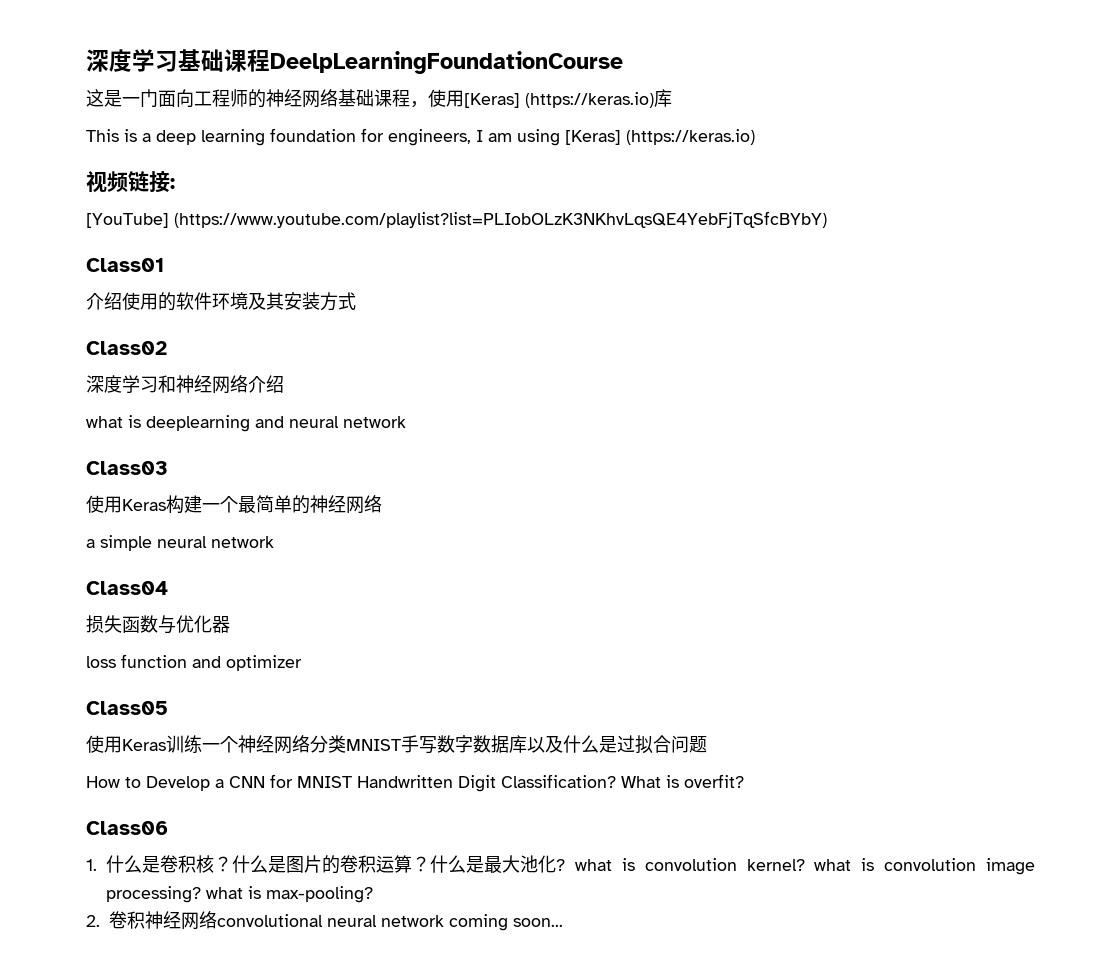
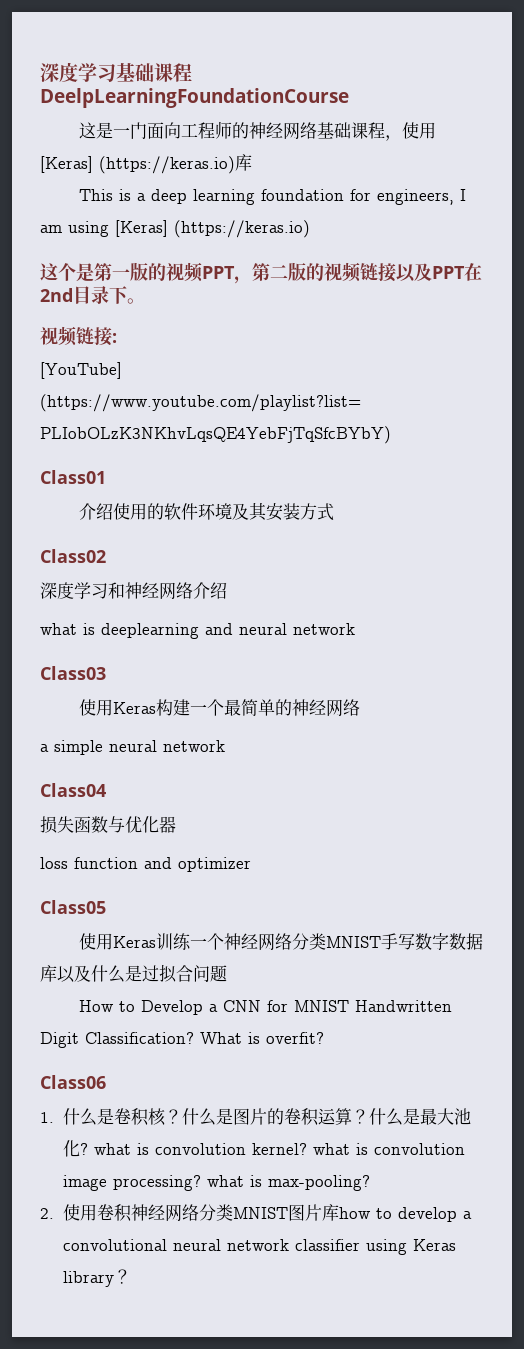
(755, 137) none -> [40,262,482,284] [40,286,145,304] // 这个是第一版的视频PPT，第二版的视频链接以及PPT在2nd目录下。
(100, 921) none -> [62,1204,97,1221] 使用
[217,914,563,931] convolutional neural network coming soon... -> [198,1204,472,1222] [62,1239,456,1255] [62,1269,131,1287] 分类MNIST图片库how to develop a convolutional neural network classifier using Keras library？

